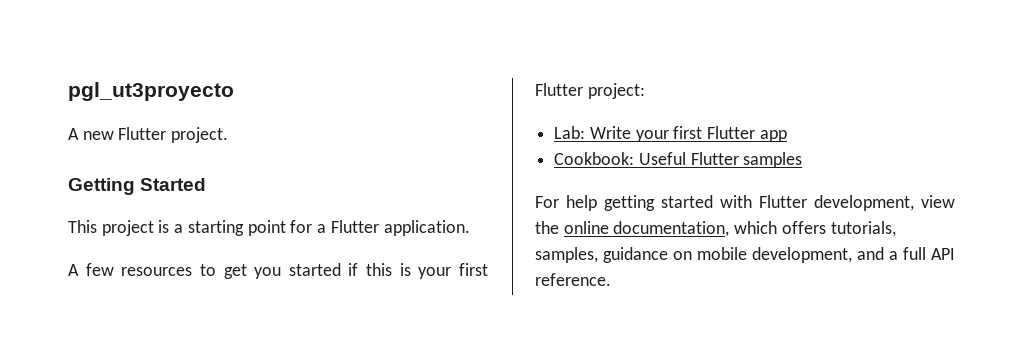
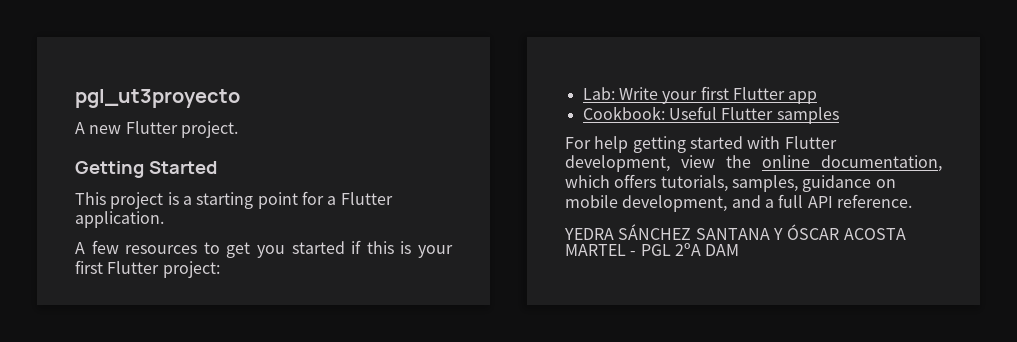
(611, 279) none -> [564,224,906,240] [565,243,740,256] // YEDRA SÁNCHEZ SANTANA Y ÓSCAR ACOSTA MARTEL - PGL 2ºA DAM

